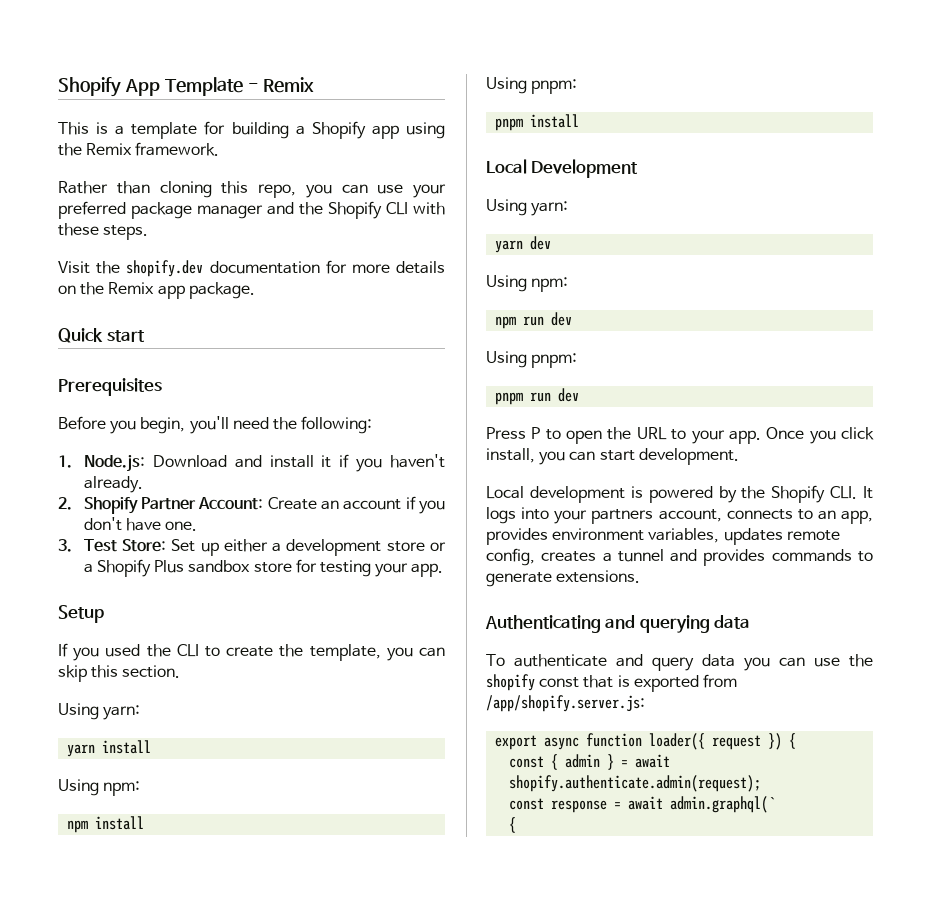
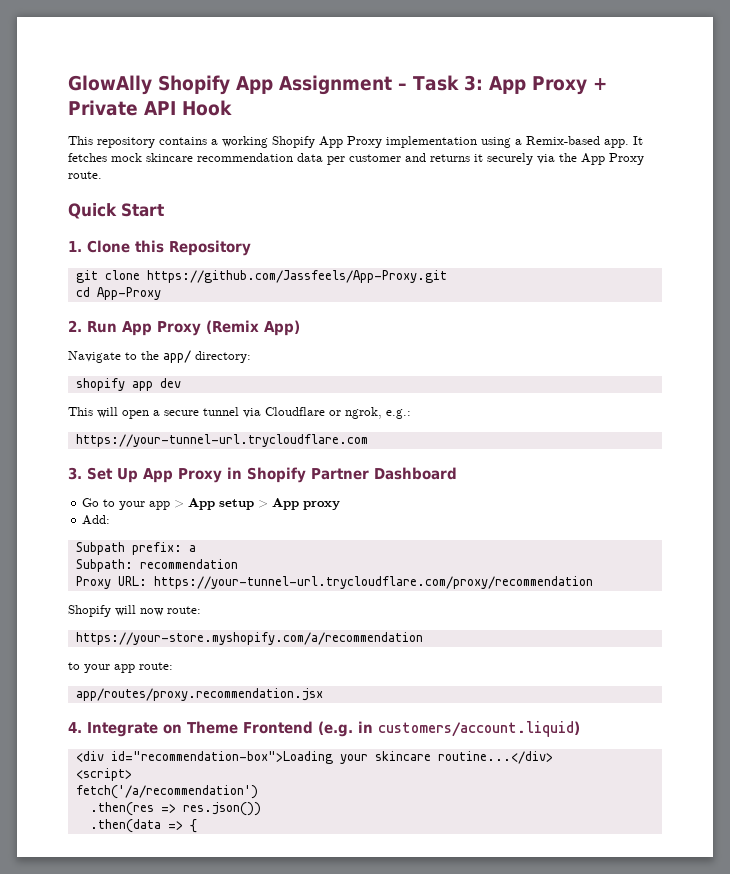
[58,77,315,97] [58,121,445,139] [58,142,220,156] [58,181,446,198] [58,201,445,219] [58,223,149,240] [58,260,446,277] [58,282,255,299] [58,328,145,343] [58,378,162,396] [58,416,373,434] [58,454,445,472] [83,476,143,493] [58,496,446,514] [83,517,198,531] [58,539,446,556] [83,559,444,577] [58,605,104,623] [58,643,445,661] [58,665,181,682] [58,703,141,720] [67,740,152,757] [58,779,141,796] [67,816,145,833] [486,77,578,94] [495,114,580,131] [486,159,639,178] [486,199,569,216] [495,236,552,253] [486,275,569,292] [495,312,573,329] [486,351,578,368] [495,388,580,405] [486,427,874,444] [486,448,739,465] [486,485,873,503] [486,507,873,524] [486,528,840,545] [486,548,873,566] [486,570,641,587] [485,615,751,633] [486,654,873,671] [486,674,737,692] [486,695,645,712] [495,733,797,750] [509,754,671,770] [509,775,762,792] [509,796,776,813] Shopify App Template - Remix // This is a template for building a Shopify app using the Remix framework. // Rather than cloning this repo, you can use your preferred package manager and the Shopify CLI with these steps. // Visit the shopify.dev documentation for more details on the Remix app package. // Quick start // Prerequisites // Before you begin, you'll need the following: // 1. Node.js: Download and install it if you haven't already. // 2. Shopify Partner Account: Create an account if you don't have one. // 3. Test Store: Set up either a development store or a Shopify Plus sandbox store for testing your app. // Setup // If you used the CLI to create the template, you can skip this section. // Using yarn: // yarn install // Using npm: // npm install // Using pnpm: // pnpm install // Local Development // Using yarn: // yarn dev // Using npm: // npm run dev // Using pnpm: // pnpm run dev // Press P to open the URL to your app. Once you click install, you can start development. // Local development is powered by the Shopify CLI. It logs into your partners account, connects to an app, provides environment variables, updates remote config, creates a tunnel and provides commands to generate extensions. // Authenticating and querying data // To authenticate and query data you can use the shopify const that is exported from /app/shopify.server.js: // export async function loader({ request }) { // const { admin } = await shopify.authenticate.admin(request); // const response = await admin.graphql(` // -> [68,75,607,95] [68,100,232,116] [68,136,643,148] [68,153,644,165] [68,171,102,179] [68,203,164,219] [68,240,251,256] [75,270,447,283] [75,287,161,300] [68,320,300,336] [68,350,251,363] [75,378,181,391] [68,407,411,419] [75,434,368,447] [68,467,457,483] [82,498,341,510] [82,515,111,525] [75,542,196,555] [75,559,238,572] [75,576,593,589] [68,605,201,617] [75,632,423,645] [68,662,173,673] [75,688,323,701] [68,721,580,737] [75,751,553,764] [75,768,132,781] [75,785,258,799] [89,802,261,816] [89,819,183,833] GlowAlly Shopify App Assignment – Task 3: App Proxy + Private API Hook // This repository contains a working Shopify App Proxy implementation using a Remix-based app. It fetches mock skincare recommendation data per customer and returns it securely via the App Proxy route. // Quick Start // 1. Clone this Repository // git clone https://github.com/Jassfeels/App-Proxy.git // cd App-Proxy // 2. Run App Proxy (Remix App) // Navigate to the app/ directory: // shopify app dev // This will open a secure tunnel via Cloudflare or ngrok, e.g.: // https://your-tunnel-url.trycloudflare.com // 3. Set Up App Proxy in Shopify Partner Dashboard // Go to your app > App setup > App proxy // Add: // Subpath prefix: a // Subpath: recommendation // Proxy URL: https://your-tunnel-url.trycloudflare.com/proxy/recommendation // Shopify will now route: // https://your-store.myshopify.com/a/recommendation // to your app route: // app/routes/proxy.recommendation.jsx // 4. Integrate on Theme Frontend (e.g. in customers/account.liquid) // <div id="recommendation-box">Loading your skincare routine...</div> // <script> // fetch('/a/recommendation') // .then(res => res.json()) // .then(data =>

